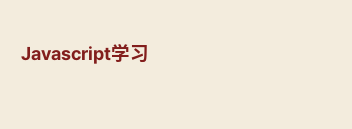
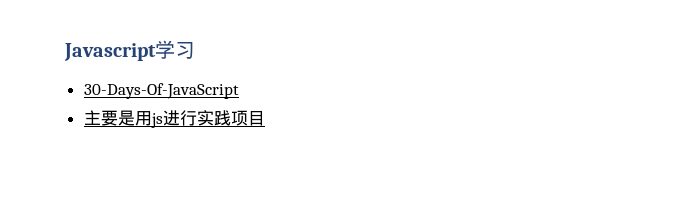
(149, 54) none -> [83,83,239,99] [83,110,265,128] // 30-Days-Of-JavaScript // 主要是用js进行实践项目

